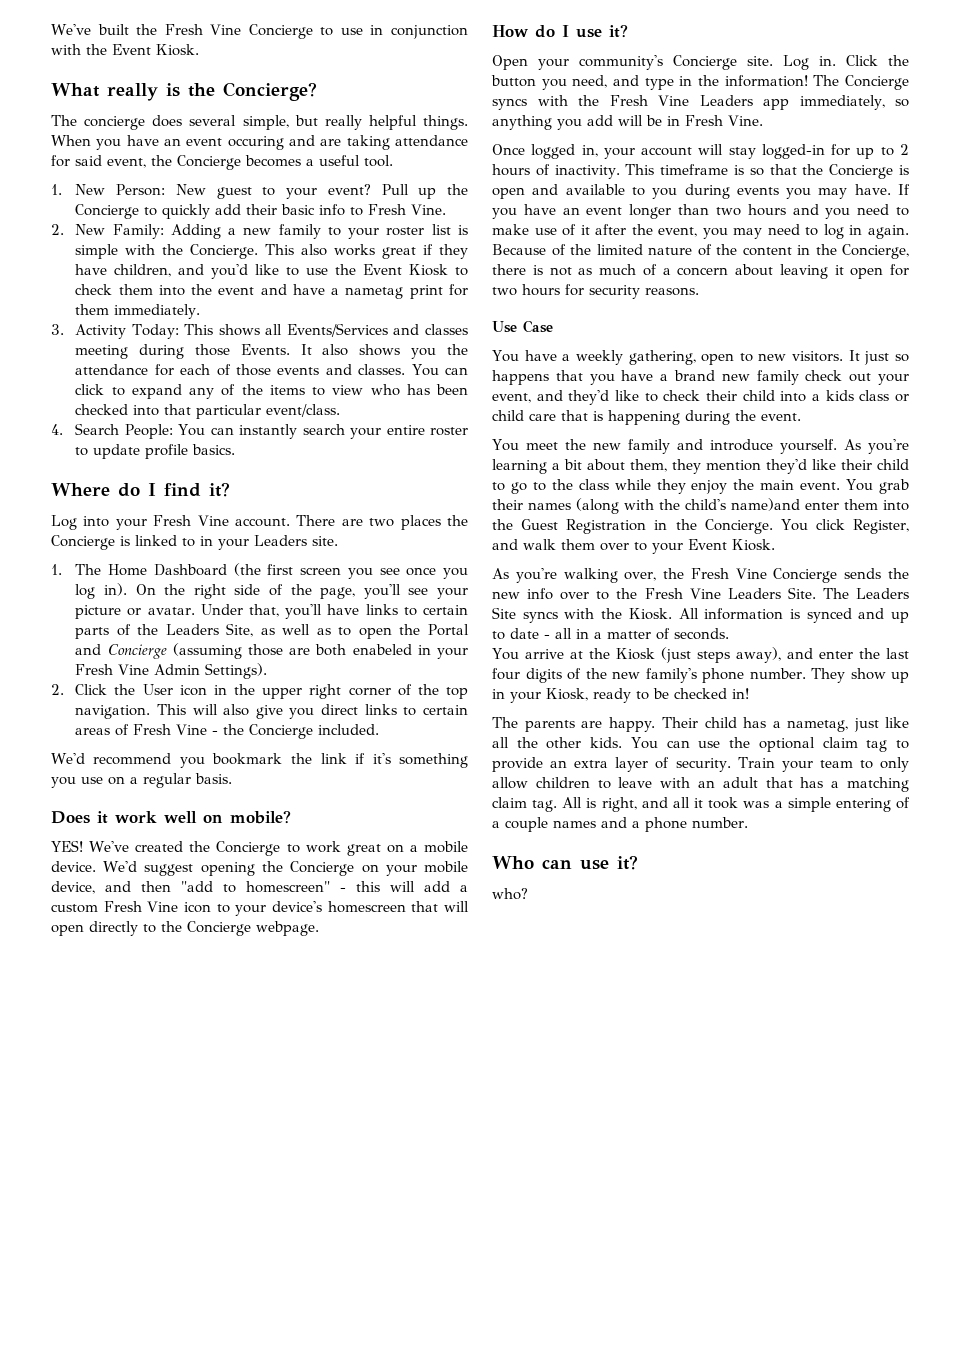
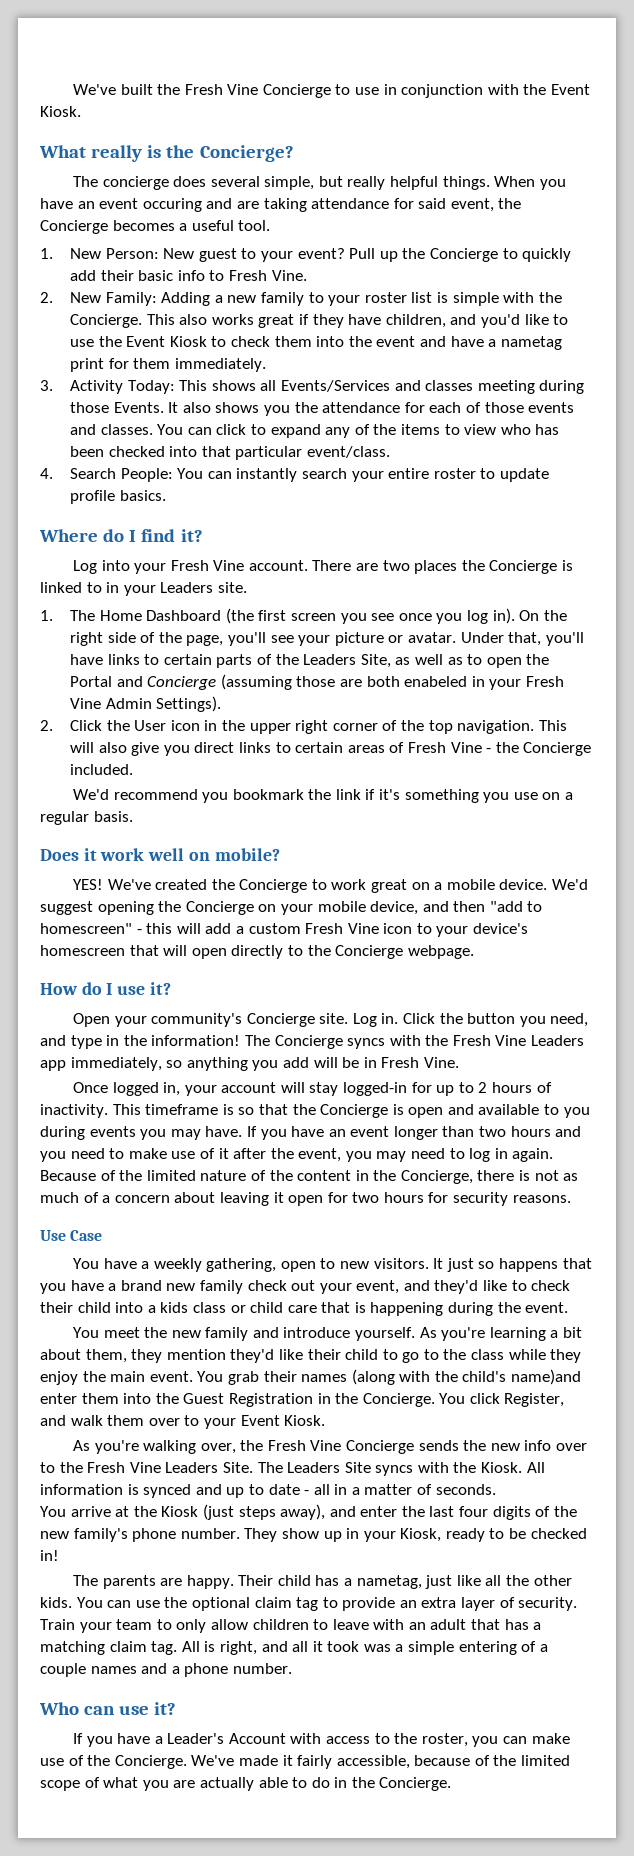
[492,888,528,900] who? -> [72,1733,570,1747] [40,1755,571,1769] [40,1777,452,1791] If you have a Leader's Account with access to the roster, you can make use of the Concierge. We've made it fairly accessible, because of the limited scope of what you are actually able to do in the Concierge.

